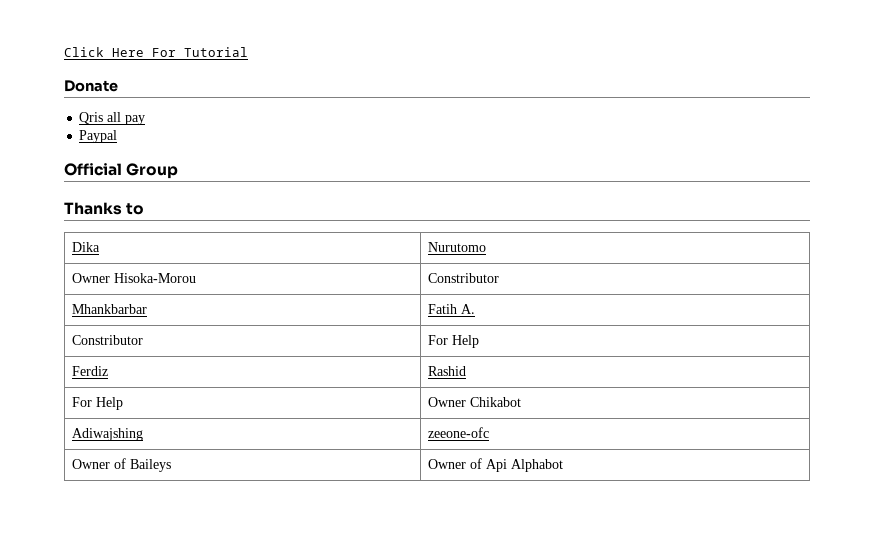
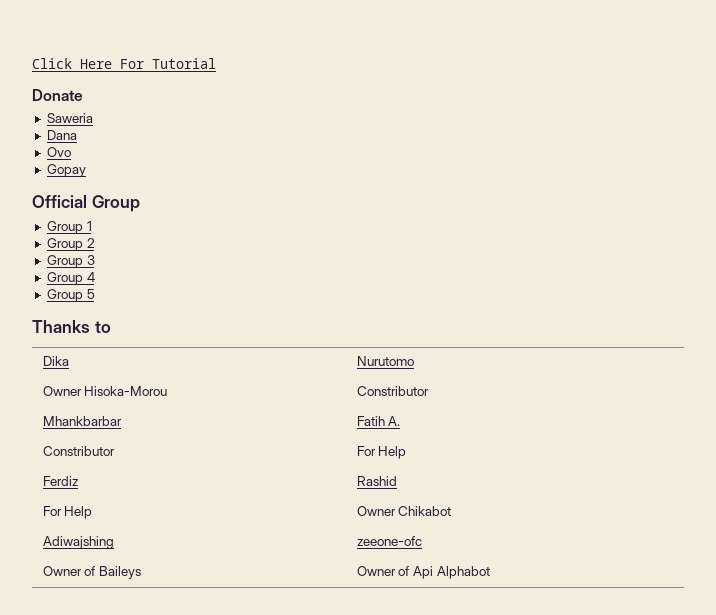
[79,112,146,125] [79,130,118,143] [64,163,179,179] Qris all pay // Paypal // Official Group -> [46,113,93,123] [46,130,77,140] [46,147,71,157] [46,164,86,177] [32,195,140,212] [46,221,92,234] [46,238,95,251] [46,255,95,268] [46,272,95,285] [46,289,95,302] Saweria // Dana // Ovo // Gopay // Official Group // Group 1 // Group 2 // Group 3 // Group 4 // Group 5

